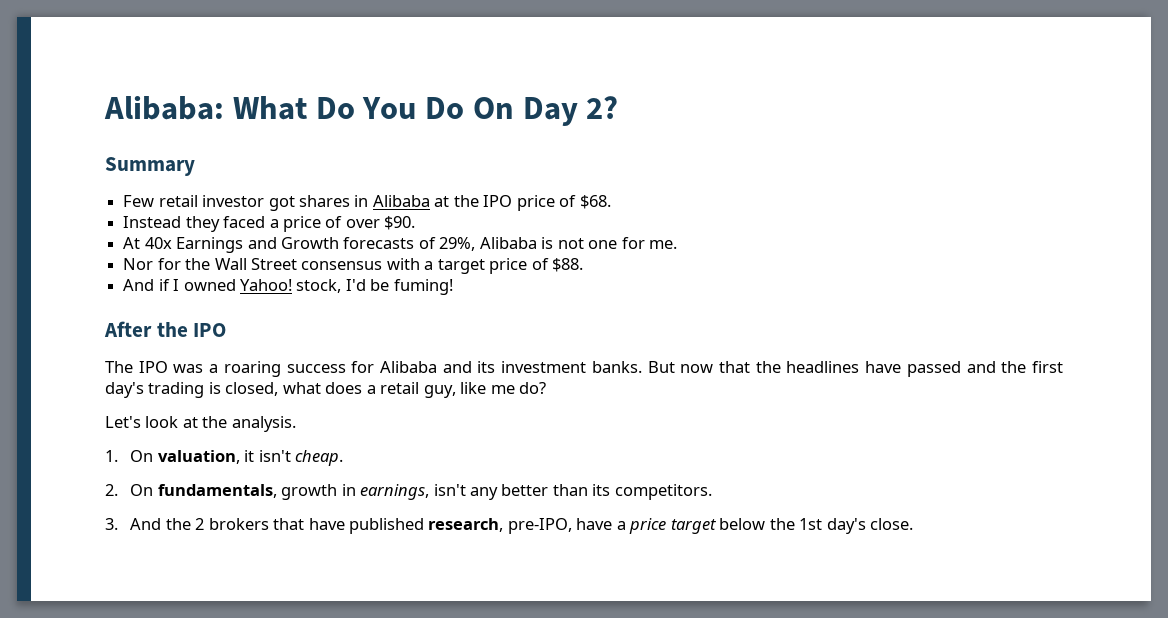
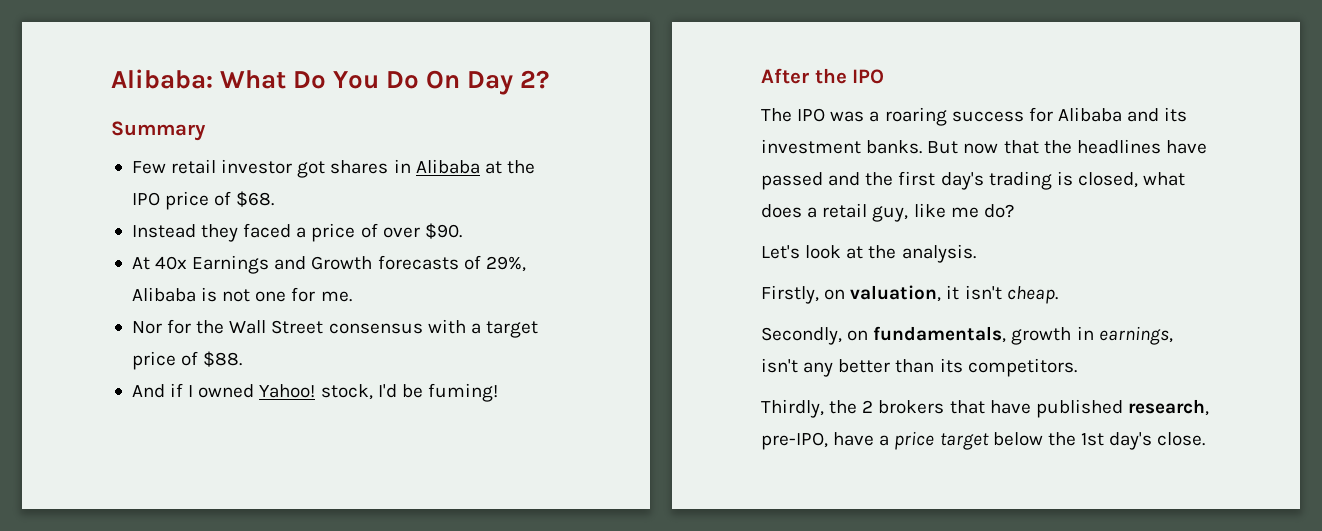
[105,450,154,462] 1. On -> [761,285,846,304] Firstly, on
[105,484,154,496] 2. On -> [761,327,869,345] Secondly, on
[105,518,162,530] 3. And -> [761,399,824,418] Thirdly,

